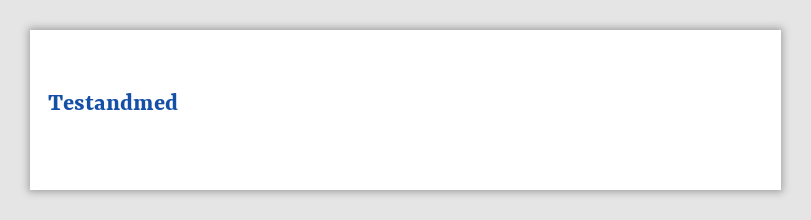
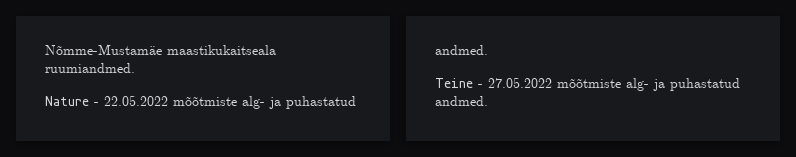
[48,93,178,110] Testandmed -> [45,44,276,55] [45,63,135,73] [45,95,356,109] [435,45,488,55] [435,77,740,91] [435,96,488,106] Nõmme-Mustamäe maastikukaitseala ruumiandmed. // Nature - 22.05.2022 mõõtmiste alg- ja puhastatud andmed. // Teine - 27.05.2022 mõõtmiste alg- ja puhastatud andmed.

